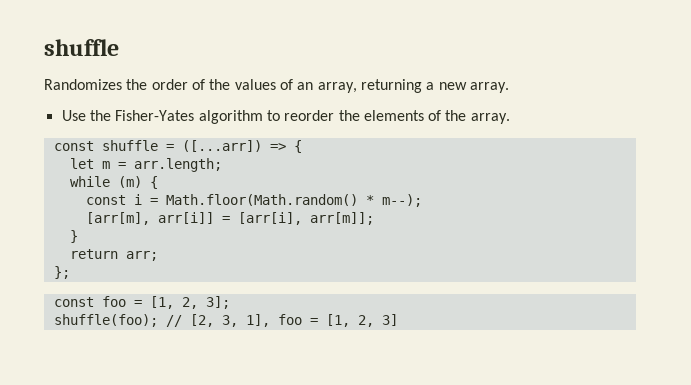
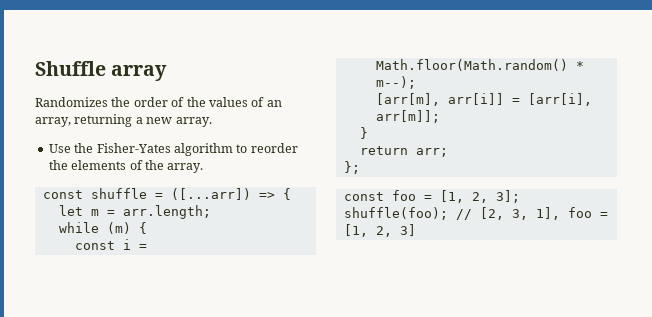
[44,39,119,56] shuffle -> [35,61,168,81] Shuffle array

